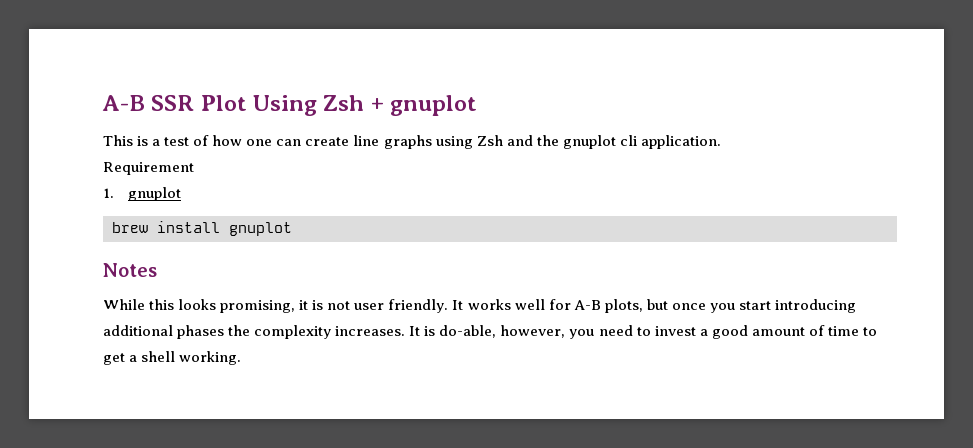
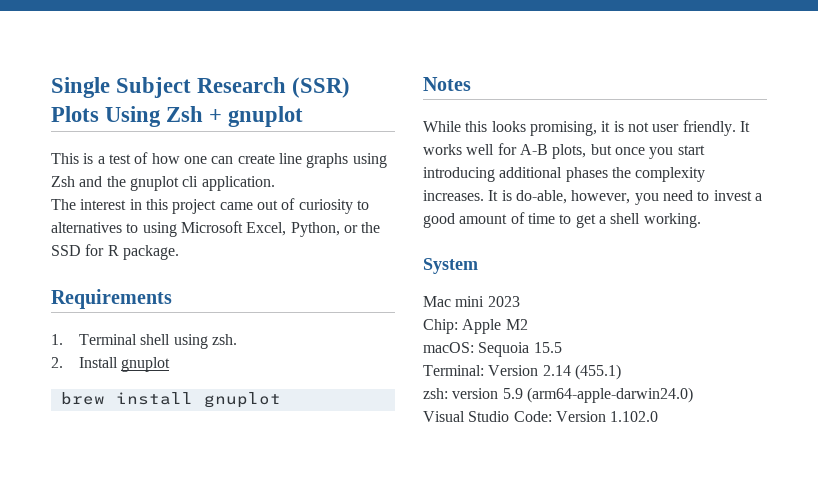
[102,95,247,111] A-B SSR Plot -> [51,77,351,98] [51,106,99,122] Single Subject Research (SSR) Plots
[103,162,194,175] [103,188,114,198] Requirement // 1. -> [51,198,369,214] [51,221,381,237] [51,244,179,260] [51,289,172,309] [51,334,237,349] [51,357,118,368] The interest in this project came out of curiosity to alternatives to using Microsoft Excel, Python, or the SSD for R package. // Requirements // 1. Terminal shell using zsh. // 2. Install
(242, 358) none -> [423,258,478,274] [423,296,520,307] [423,319,528,334] [423,342,562,357] [423,364,621,380] [423,387,693,403] [423,411,659,422] // System // Mac mini 2023 // Chip: Apple M2 // macOS: Sequoia 15.5 // Terminal: Version 2.14 (455.1) // zsh: version 5.9 (arm64-apple-darwin24.0) // Visual Studio Code: Version 1.102.0

